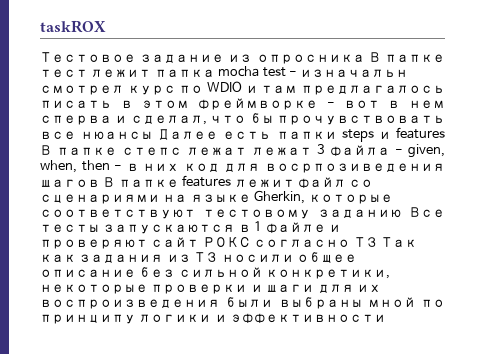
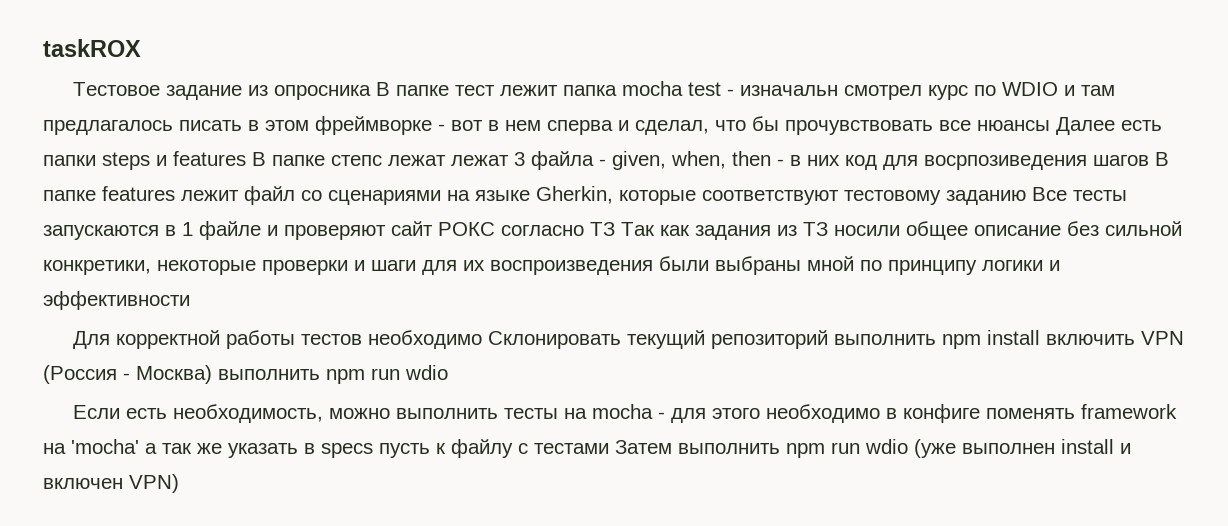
(387, 318) none -> [72,330,1184,349] [43,365,448,384] [72,404,1177,423] [43,439,1131,458] [43,474,179,493] // Для корректной работы тестов необходимо Склонировать текущий репозиторий выполнить npm install включить VPN (Россия - Москва) выполнить npm run wdio // Если есть необходимость, можно выполнить тесты на mocha - для этого необходимо в конфиге поменять framework на 'mocha' а так же указать в specs пусть к файлу с тестами Затем выполнить npm run wdio (уже выполнен install и включен VPN)

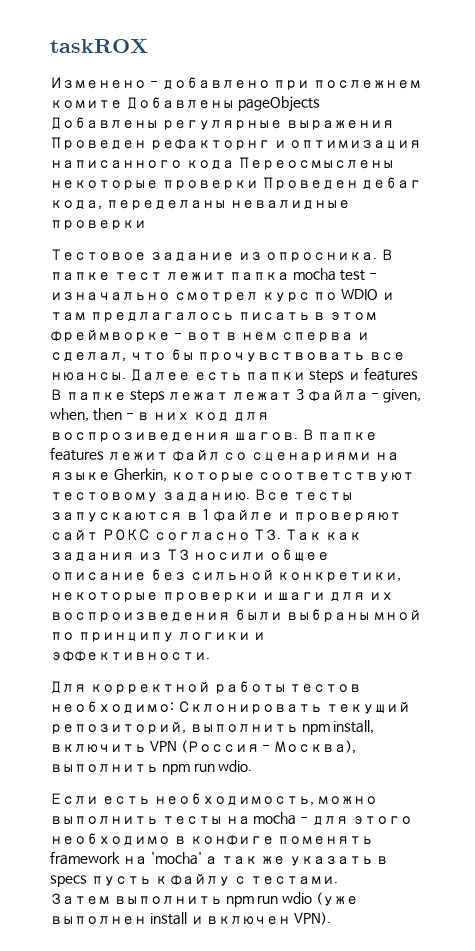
(141, 48) none -> [50,77,422,90] [50,96,320,112] [50,117,394,130] [50,137,422,150] [50,157,394,170] [50,177,422,190] [50,200,350,210] [50,220,146,230] // Изменено - добавлено при послежнем комите Добавлены pageObjects Добавлены регулярные выражения Проведен рефакторнг и оптимизация написанного кода Переосмыслены некоторые проверки Проведен дебаг кода, переделаны невалидные проверки
[273,85,371,100] опросника -> [265,252,378,262] опросника.
[739,85,838,96] изначальн -> [50,292,170,301] изначально
[977,120,1050,131] нюансы -> [50,372,126,381] нюансы.
[331,155,382,166] степс -> [129,390,165,403] steps
[924,155,1149,170] восрпозиведения шагов -> [50,432,298,442] воспрозиведения шагов.
[946,190,1026,205] заданию -> [161,492,250,502] заданию.
[590,222,615,236] ТЗ -> [253,529,282,540] ТЗ.
[43,291,190,310] эффективности -> [50,651,210,661] эффективности.
[367,330,482,349] необходимо -> [50,701,174,714] необходимо:
[710,330,1040,349] репозиторий выполнить npm install -> [50,720,375,735] репозиторий, выполнить npm install,
[136,365,448,384] Москва) выполнить npm run wdio -> [274,740,357,754] [50,760,253,775] Москва), выполнить npm run wdio.
[534,443,609,454] тестами -> [249,876,338,885] тестами. //
[129,474,179,493] VPN) -> [294,912,332,925] VPN).

